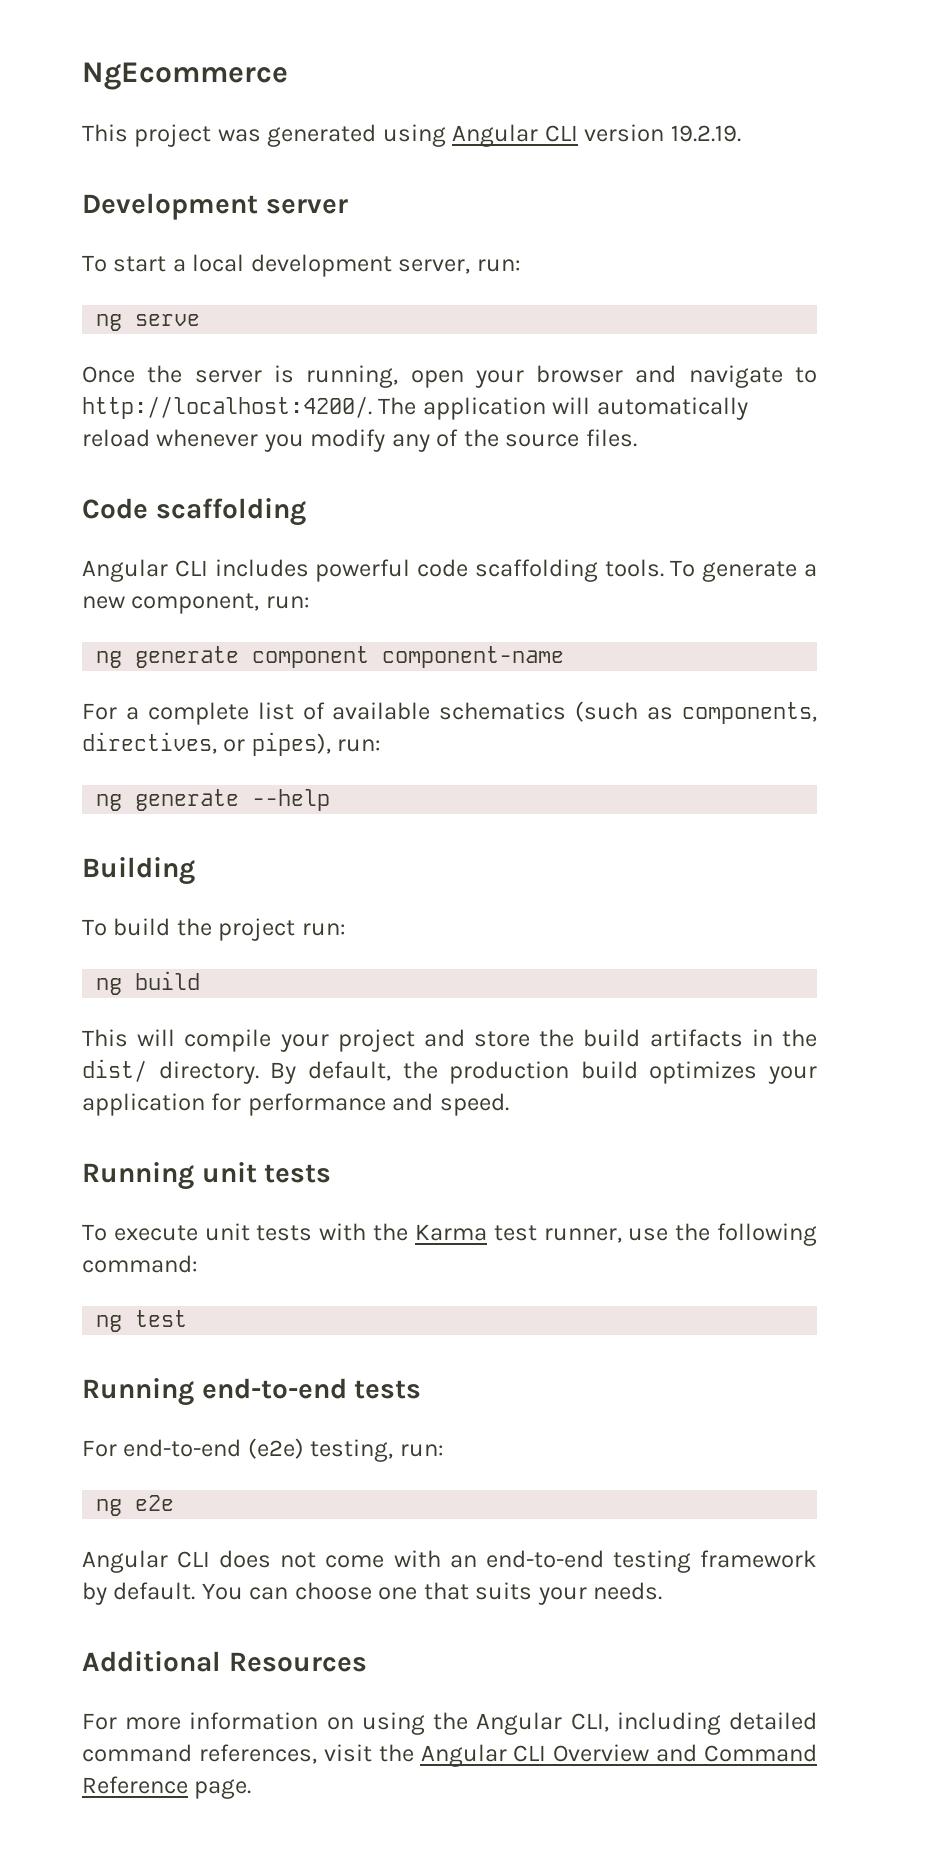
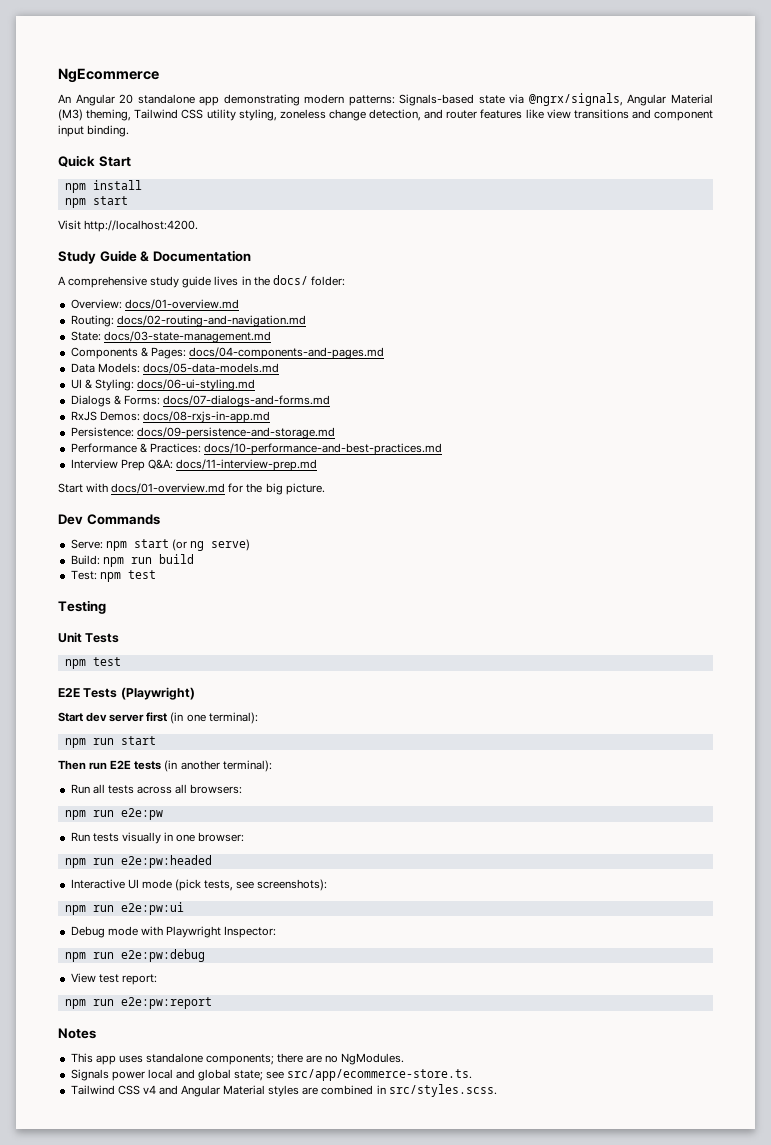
[82,124,741,147] [82,193,348,220] [82,254,521,277] [96,314,201,331] [82,365,817,388] [82,396,748,420] [82,429,637,452] [82,498,306,526] [82,559,818,582] [82,593,310,614] [96,646,565,668] [82,701,817,725] [82,732,382,756] [96,789,331,811] [82,857,195,885] [82,918,346,941] [96,971,201,995] [82,1029,817,1052] [82,1059,817,1084] [82,1093,509,1116] [82,1162,332,1190] [82,1223,817,1246] [82,1255,198,1273] [96,1310,188,1332] [82,1378,422,1406] [82,1438,444,1462] [96,1495,175,1516] [82,1550,817,1573] [82,1582,663,1605] [82,1651,367,1672] [82,1712,817,1735] [82,1744,817,1767] [82,1776,252,1799] This project was generated using Angular CLI version 19.2.19. // Development server // To start a local development server, run: // ng serve // Once the server is running, open your browser and navigate to http://localhost:4200/. The application will automatically reload whenever you modify any of the source files. // Code scaffolding // Angular CLI includes powerful code scaffolding tools. To generate a new component, run: // ng generate component component-name // For a complete list of available schematics (such as components, directives, or pipes), run: // ng generate --help // Building // To build the project run: // ng build // This will compile your project and store the build artifacts in the dist/ directory. By default, the production build optimizes your application for performance and speed. // Running unit tests // To execute unit tests with the Karma test runner, use the following command: // ng test // Running end-to-end tests // For end-to-end (e2e) testing, run: // ng e2e // Angular CLI does not come with an end-to-end testing framework by default. You can choose one that suits your needs. // Additional Resources // For more information on using the Angular CLI, including detailed command references, visit the Angular CLI Overview and Command Reference page. -> [58,93,714,106] [58,109,713,121] [58,125,130,137] [58,155,131,167] [64,180,142,193] [64,196,128,208] [58,220,199,232] [58,250,251,264] [58,275,345,288] [70,299,239,310] [70,315,306,327] [70,331,271,343] [70,347,384,359] [70,363,279,374] [70,379,255,391] [70,395,330,407] [70,411,270,423] [70,427,335,439] [70,443,442,455] [70,459,317,471] [58,483,325,495] [58,514,160,525] [70,539,250,551] [70,554,194,567] [70,570,156,582] [58,600,106,614] [58,632,120,643] [64,657,121,669] [58,687,195,700] [58,712,258,724] [64,736,156,748] [58,760,272,772] [70,784,243,794] [64,808,163,820] [70,832,245,844] [64,855,212,868] [70,879,328,891] [64,902,184,915] [70,926,277,938] [64,949,205,962] [70,973,157,985] [64,997,212,1009] [58,1028,96,1039] [70,1053,405,1065] [70,1069,473,1081] [70,1084,497,1097] An Angular 20 standalone app demonstrating modern patterns: Signals-based state via @ngrx/signals, Angular Material (M3) theming, Tailwind CSS utility styling, zoneless change detection, and router features like view transitions and component input binding. // Quick Start // npm install // npm start // Visit http://localhost:4200. // Study Guide & Documentation // A comprehensive study guide lives in the docs/ folder: // Overview: docs/01-overview.md // Routing: docs/02-routing-and-navigation.md // State: docs/03-state-management.md // Components & Pages: docs/04-components-and-pages.md // Data Models: docs/05-data-models.md // UI & Styling: docs/06-ui-styling.md // Dialogs & Forms: docs/07-dialogs-and-forms.md // RxJS Demos: docs/08-rxjs-in-app.md // Persistence: docs/09-persistence-and-storage.md // Performance & Practices: docs/10-performance-and-best-practices.md // Interview Prep Q&A: docs/11-interview-prep.md // Start with docs/01-overview.md for the big picture. // Dev Commands // Serve: npm start (or ng serve) // Build: npm run build // Test: npm test // Testing // Unit Tests // npm test // E2E Tests (Playwright) // Start dev server first (in one terminal): // npm run start // Then run E2E tests (in another terminal): // Run all tests across all browsers: // npm run e2e:pw // Run tests visually in one browser: // npm run e2e:pw:headed // Interactive UI mode (pick tests, see screenshots): // npm run e2e:pw:ui // Debug mode with Playwright Inspector: // npm run e2e:pw:debug // View test report: // npm run e2e:pw:report // Notes // This app uses standalone components; there are no NgModules. // Signals power local and global state; see src/app/ecommerce-store.ts. // Tailwind CSS v4 and Angular Material styles are combined in src/styles.scss.

